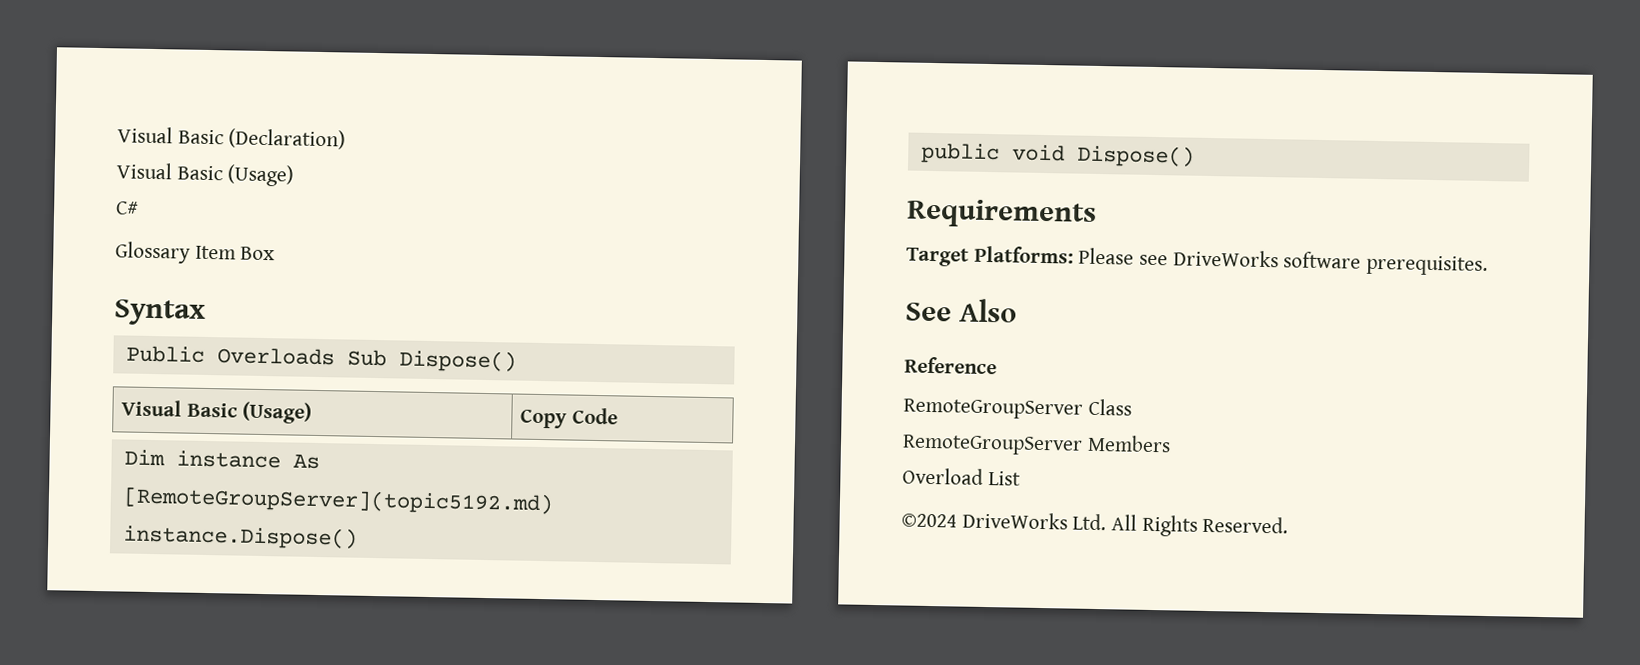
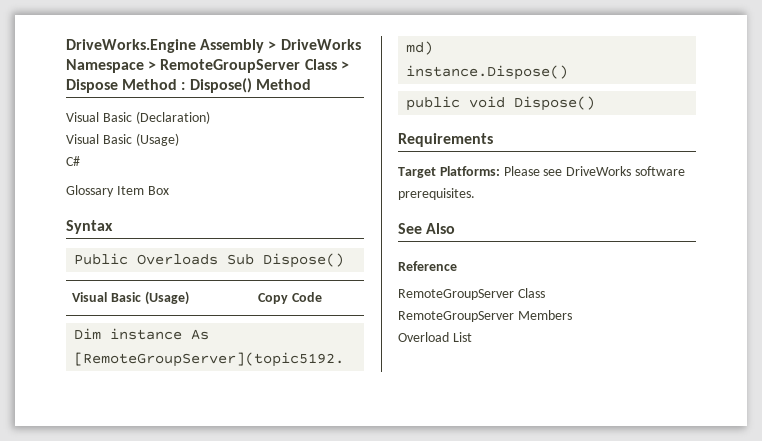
(117, 135) none -> [66,39,361,53] [66,59,349,73] [66,78,311,93] DriveWorks.Engine Assembly > DriveWorks Namespace > RemoteGroupServer Class > Dispose Method : Dispose() Method //
[901,511,1289,537] // ©2024 DriveWorks Ltd. All Rights Reserved. -> (472, 337) none

